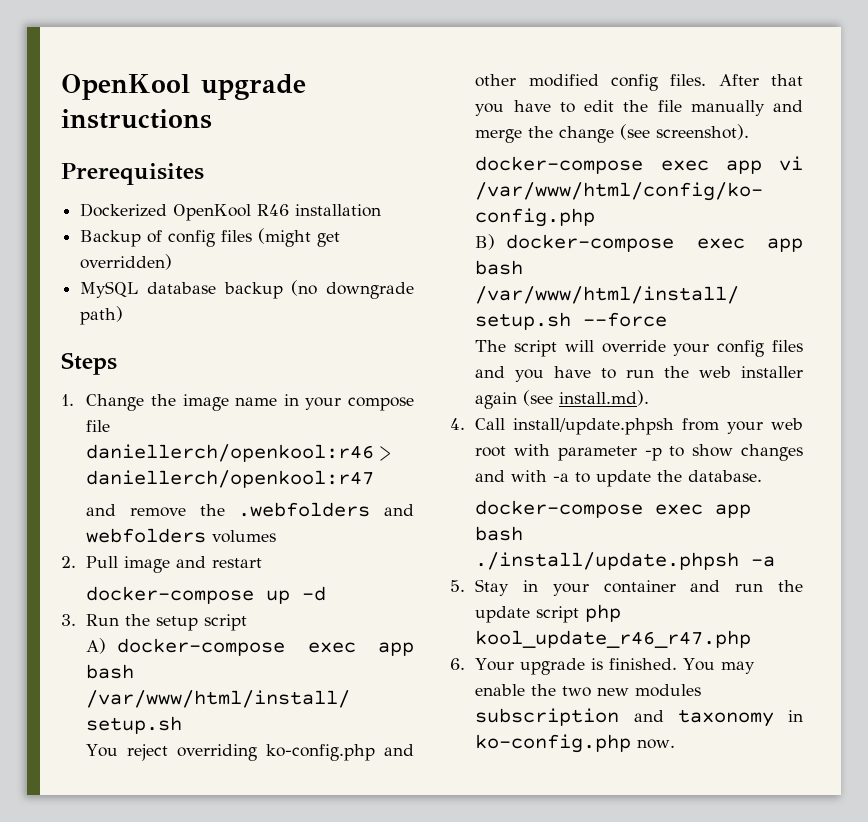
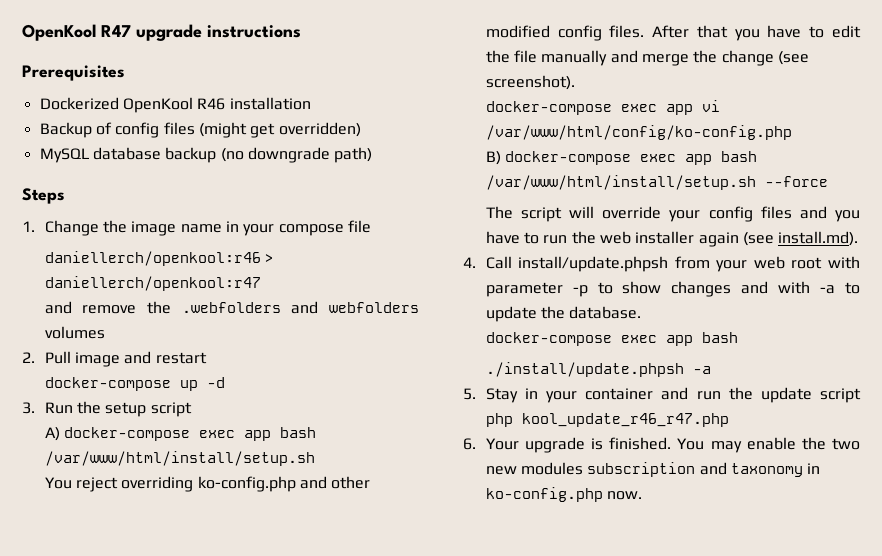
[61,74,190,100] OpenKool -> [22,24,131,41] OpenKool R47

